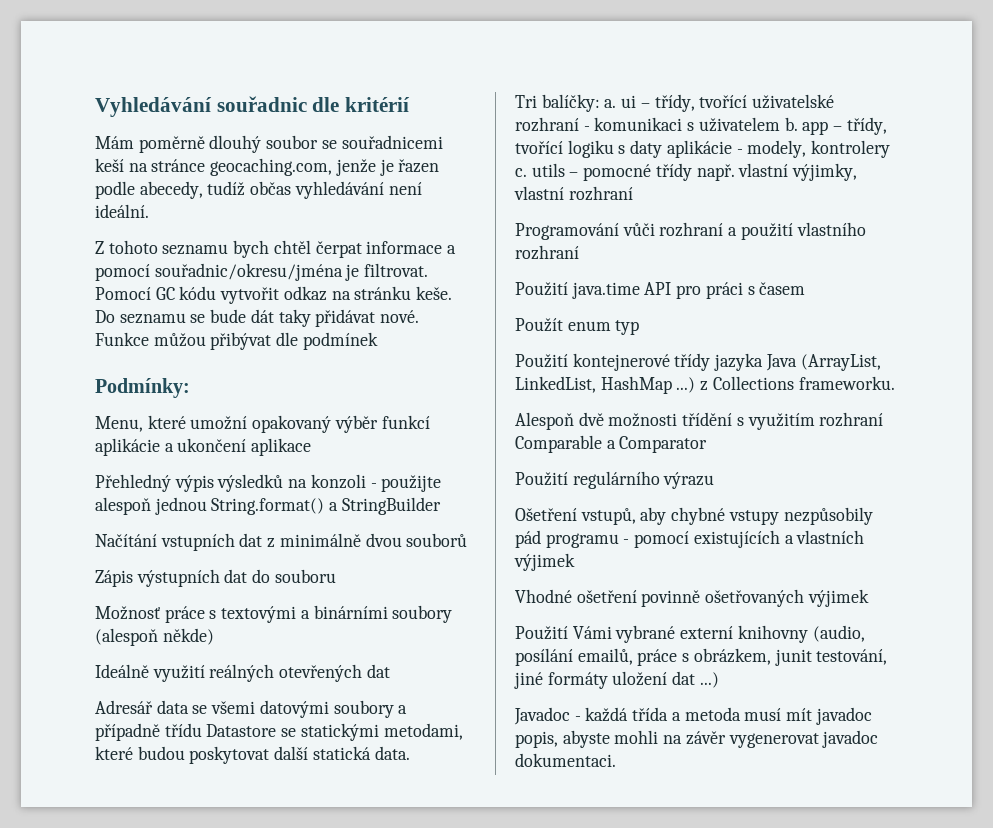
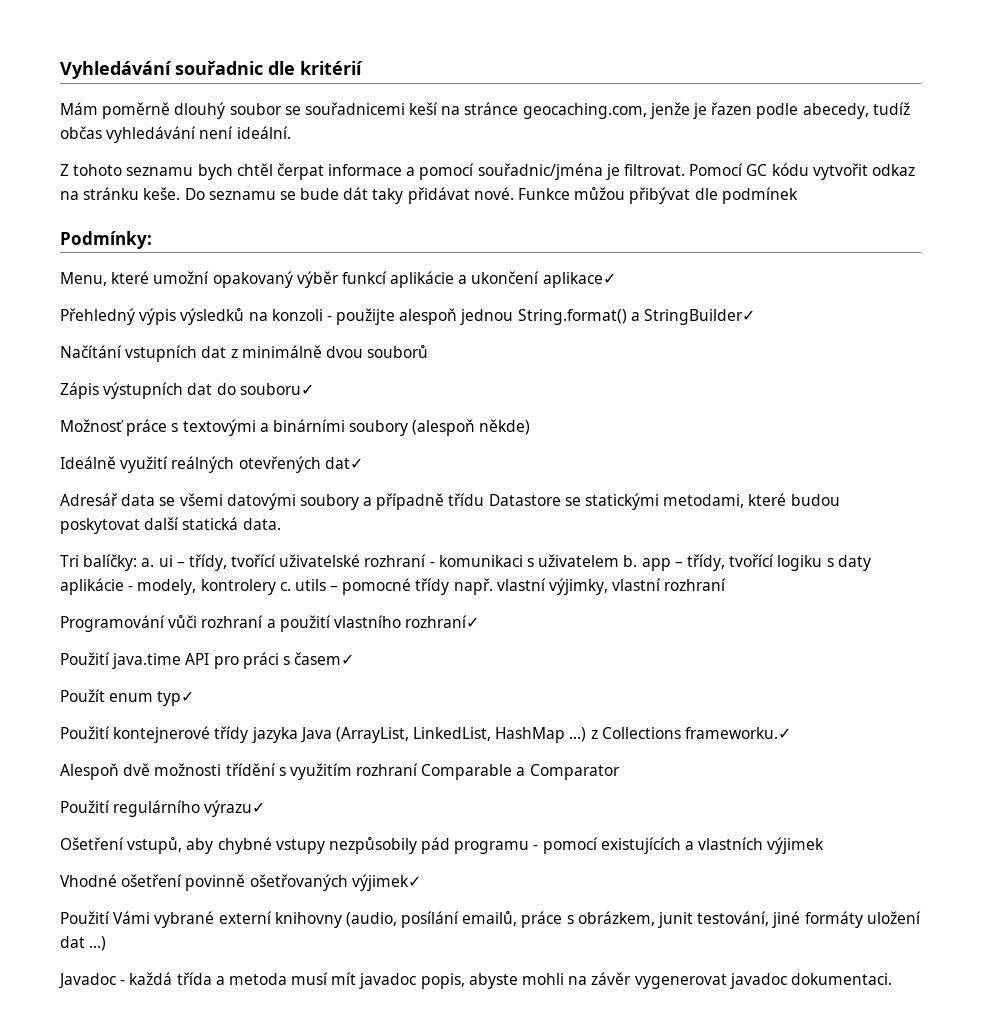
[154,263,343,281] souřadnic/okresu/jména -> [477,163,603,180] souřadnic/jména
[251,438,312,456] aplikace -> [542,272,616,288] aplikace✓
[341,497,441,515] StringBuilder -> [644,309,756,325] StringBuilder✓
[274,569,336,583] souboru -> [239,383,314,395] souboru✓
[366,664,390,678] dat -> [324,457,363,469] dat✓
[515,245,579,260] rozhraní -> [405,615,480,628] rozhraní✓
[759,282,806,295] časem -> [294,652,355,665] časem✓
[615,320,640,335] typ -> [157,691,195,706] typ✓
[798,376,895,390] frameworku. -> [685,727,792,739] frameworku.✓
[663,472,715,489] výrazu -> [204,800,266,817] výrazu✓
[807,589,869,607] výjimek -> [351,874,421,891] výjimek✓

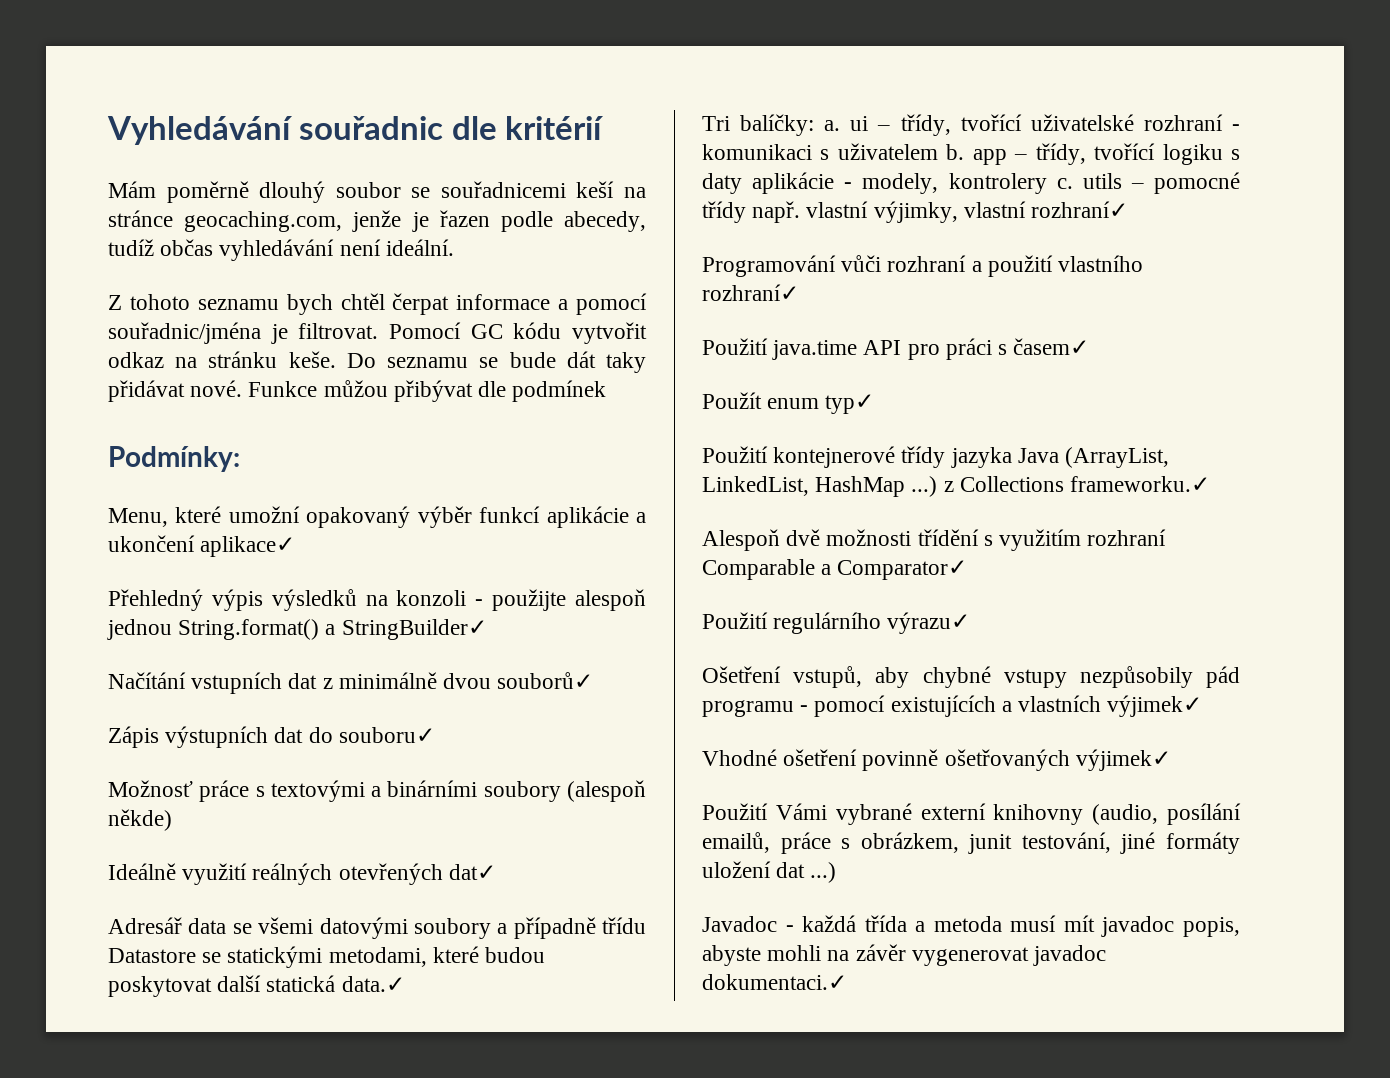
[367,345,429,358] souborů -> [497,672,594,689] souborů✓
[242,518,281,530] data. -> [341,976,405,992] data.✓
[664,578,727,591] rozhraní -> [1031,201,1129,218] rozhraní✓
[529,764,620,780] Comparator -> [837,560,968,580] Comparator✓
[767,837,825,854] výjimek -> [1107,695,1203,717] výjimek✓
[790,973,892,985] dokumentaci. -> [702,974,847,990] dokumentaci.✓

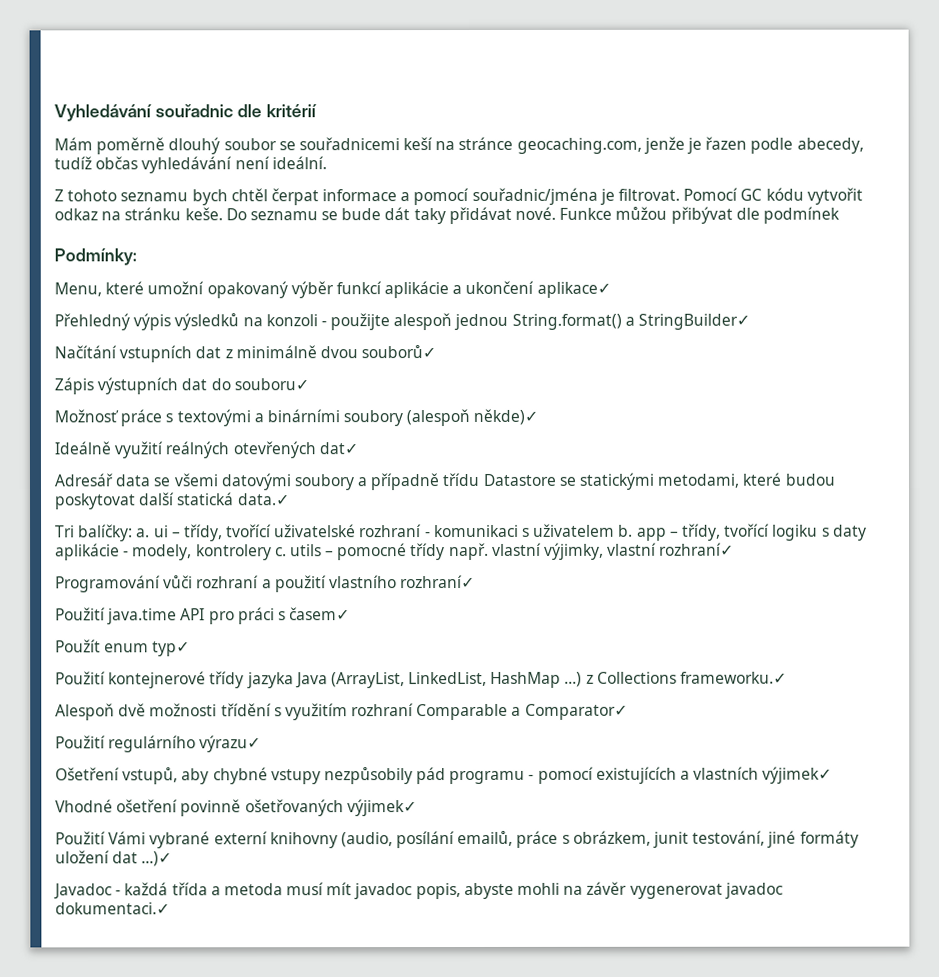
[108,809,172,831] někde) -> [473,408,539,425] někde)✓
[810,862,837,883] ...) -> [141,851,173,867] ...)✓

